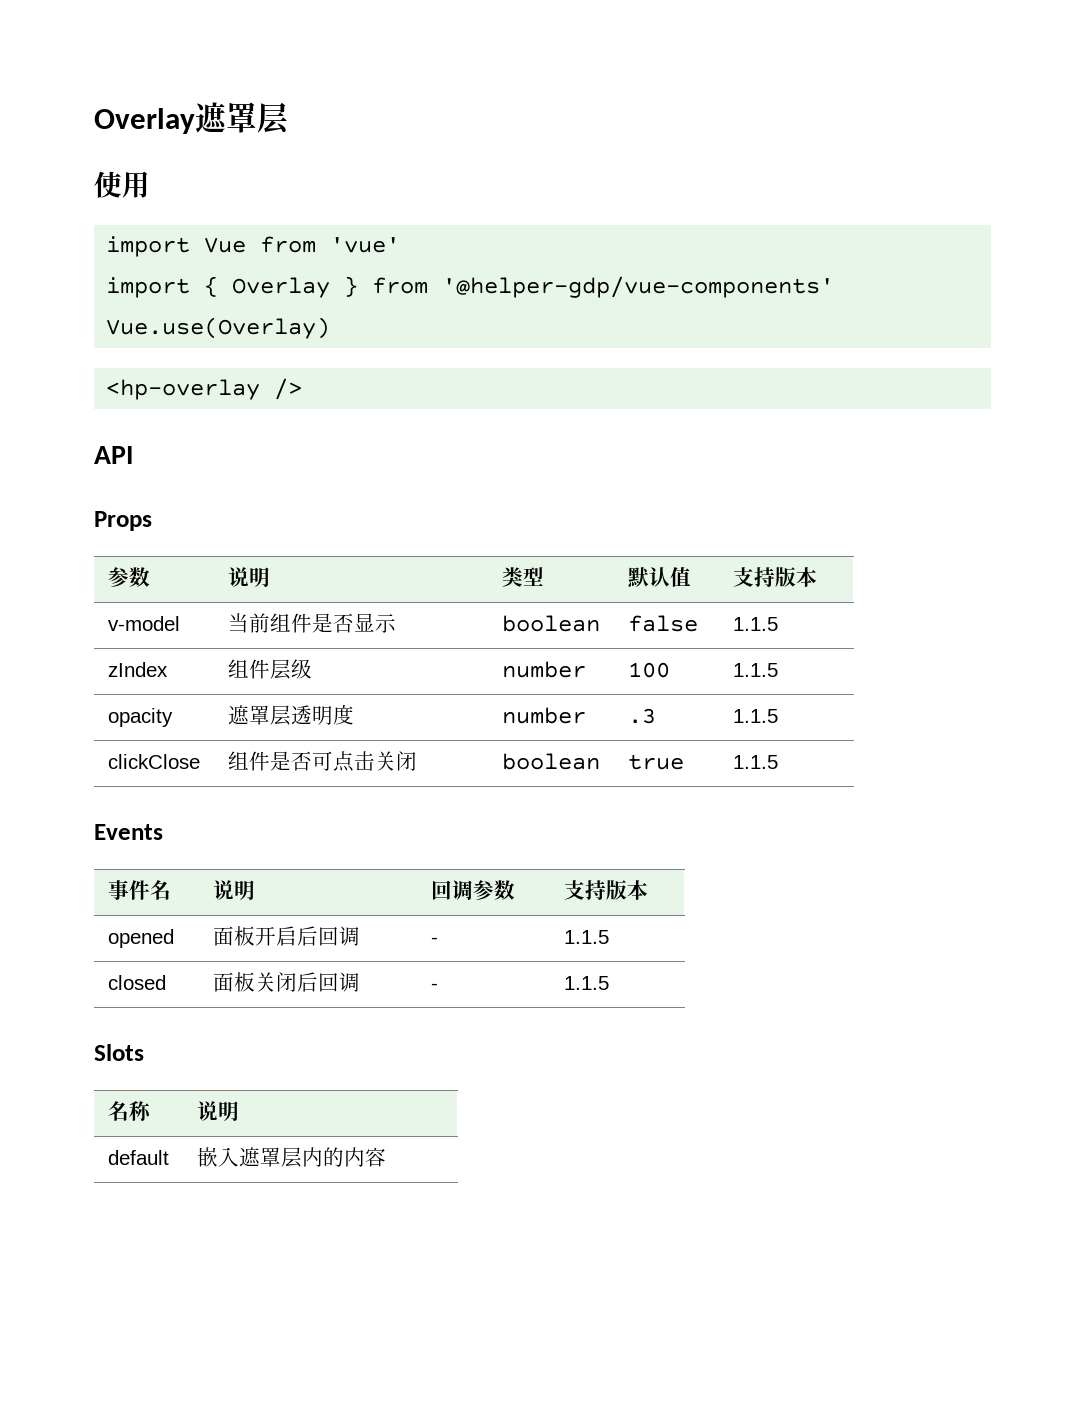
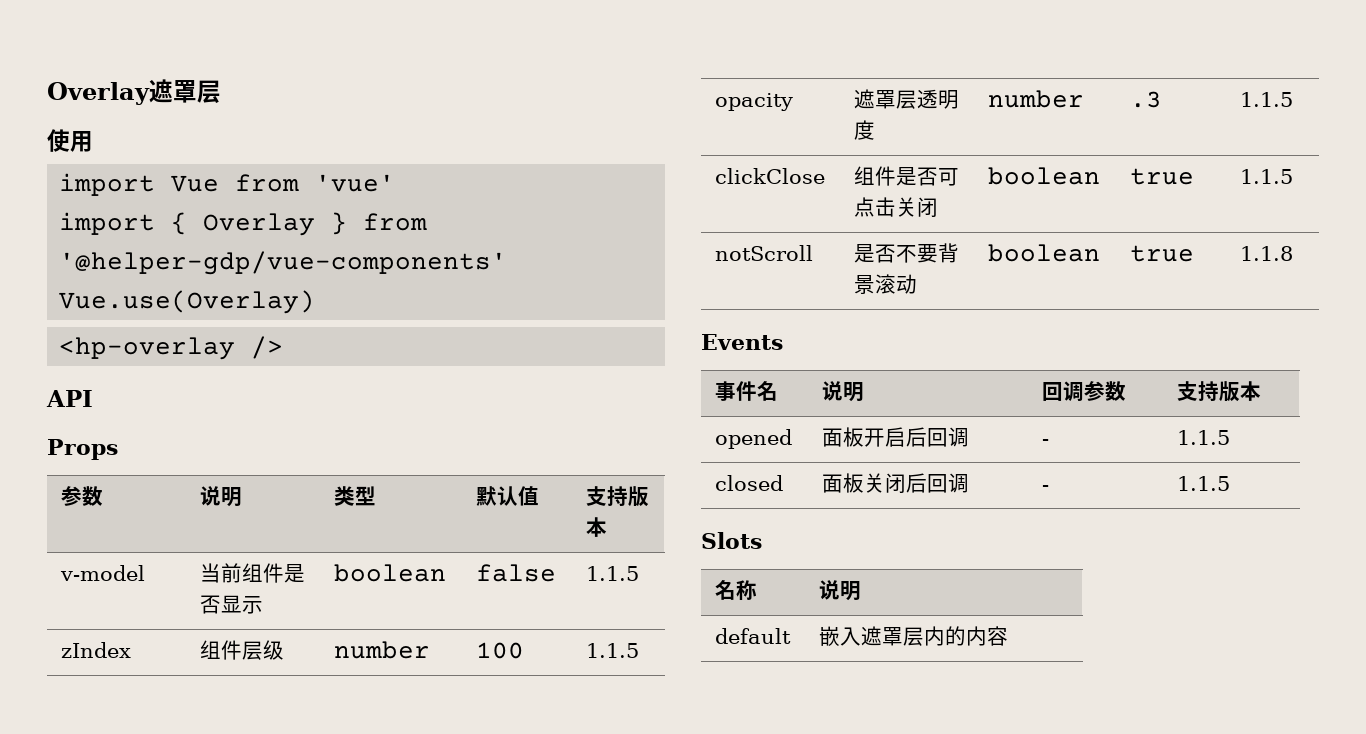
(778, 762) none -> [715,245,814,261] [854,243,960,263] [854,274,918,294] [988,244,1101,262] [1130,245,1195,262] [1240,246,1294,261] // notScroll | 是否不要背景滚动 | boolean | true | 1.1.8

